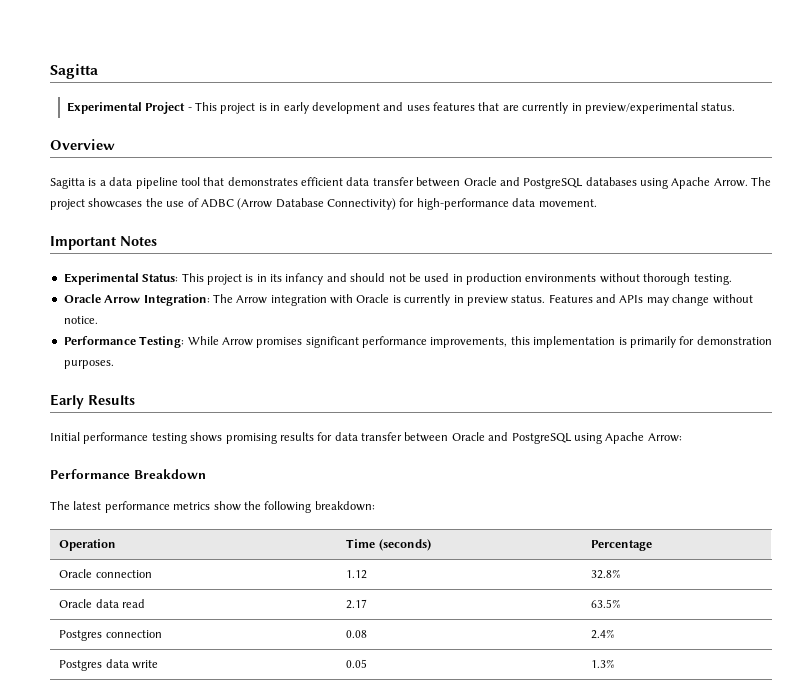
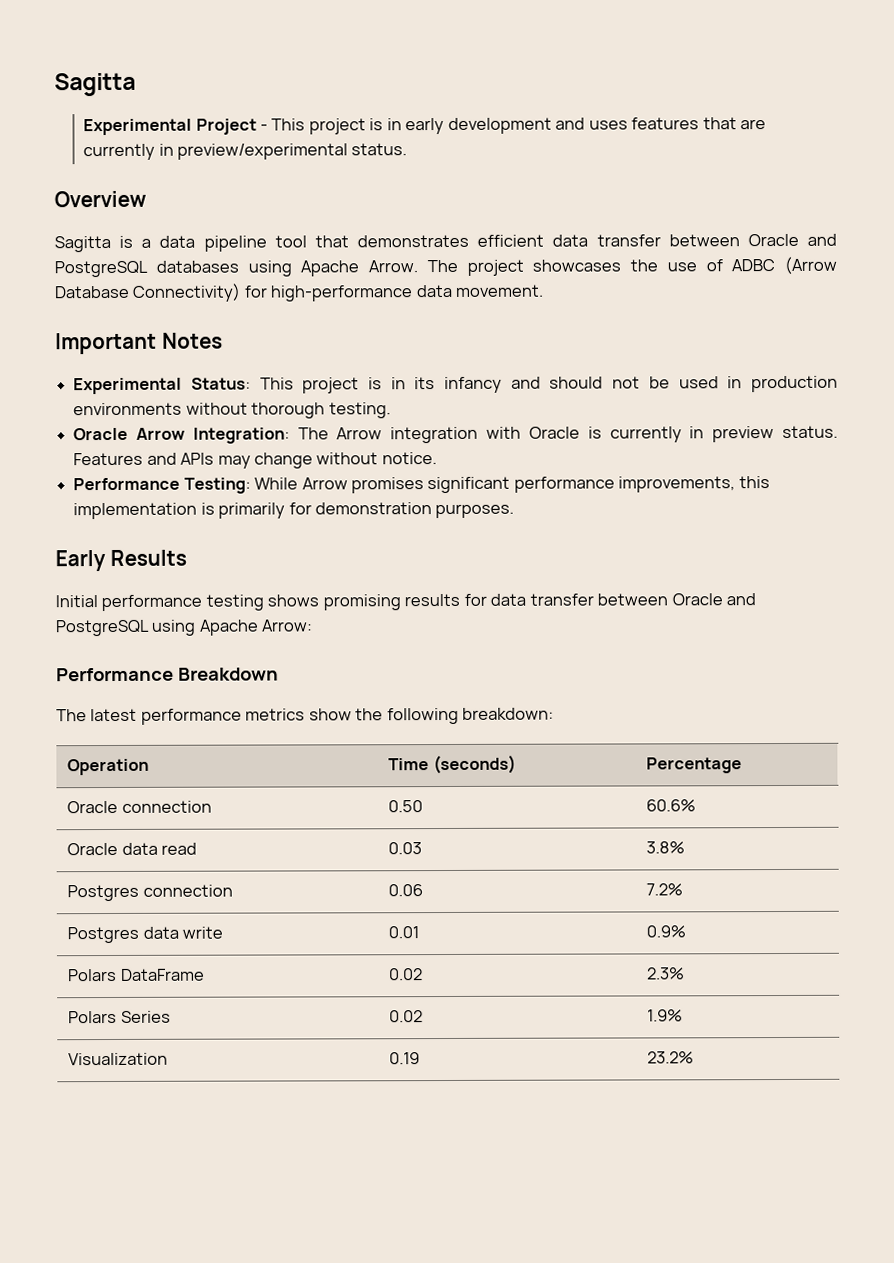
[346,570,368,579] [591,569,622,579] 1.12 | 32.8% -> [388,800,424,813] [646,799,697,812] 0.50 | 60.6%
[346,599,368,609] [591,599,622,608] 2.17 | 63.5% -> [388,842,423,855] [646,841,686,854] 0.03 | 3.8%
[346,630,368,638] [591,629,616,639] 0.08 | 2.4% -> [388,884,424,897] [646,883,684,896] 0.06 | 7.2%
[346,659,368,668] [591,659,616,668] 0.05 | 1.3% -> [388,926,420,939] [646,925,687,938] [68,968,205,982] [388,968,424,981] [646,967,686,980] [68,1010,171,1024] [389,1010,424,1023] [647,1009,684,1022] [68,1052,169,1066] [389,1052,421,1065] [647,1051,695,1064] 0.01 | 0.9% // Polars DataFrame | 0.02 | 2.3% // Polars Series | 0.02 | 1.9% // Visualization | 0.19 | 23.2%

